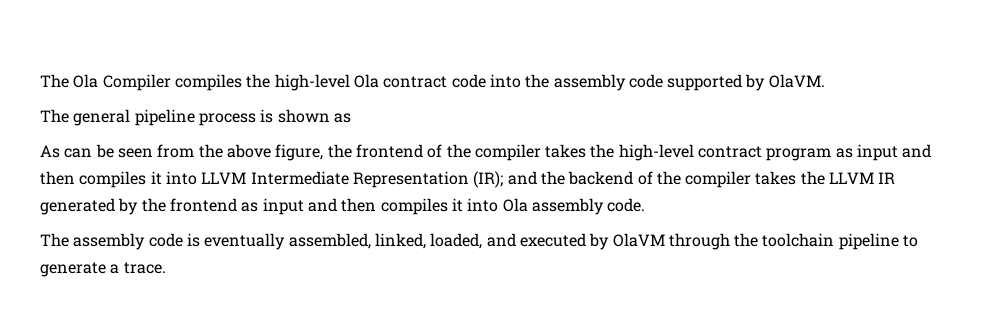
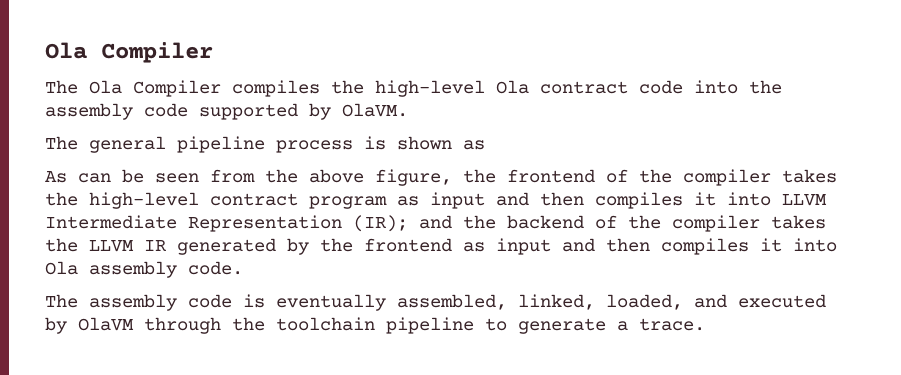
(40, 81) none -> [45,42,213,63] Ola Compiler //

